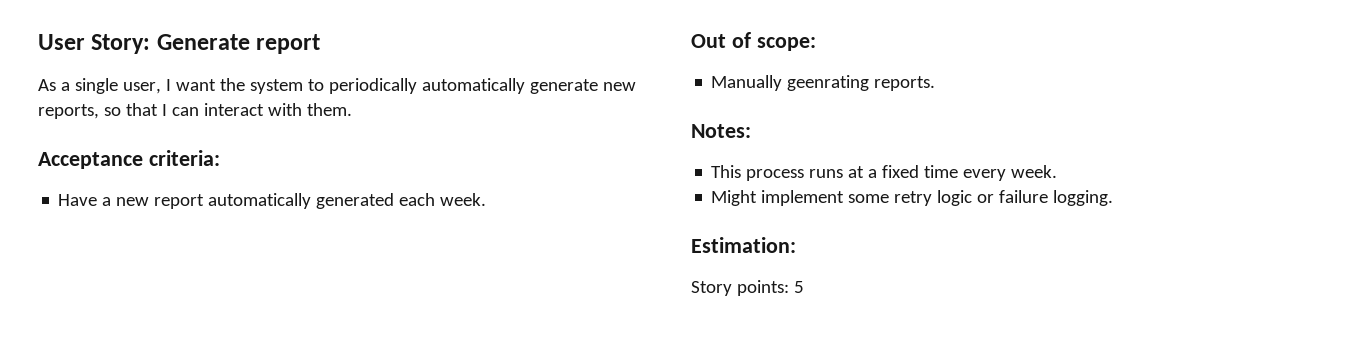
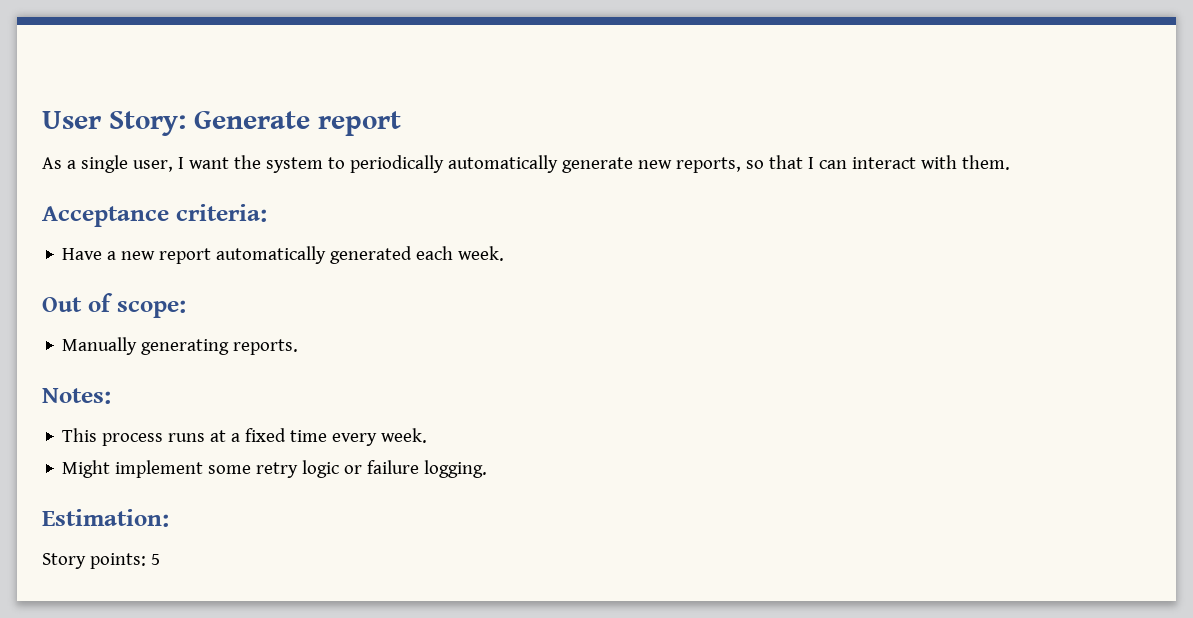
[787,75,870,91] geenrating -> [141,339,230,355] generating

